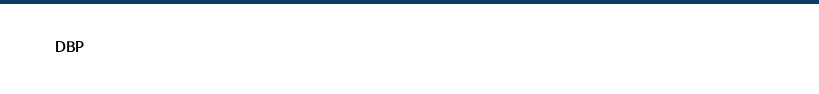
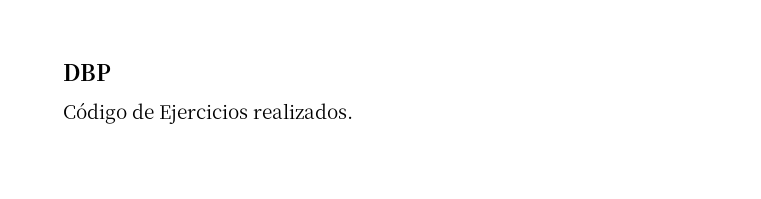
(84, 46) none -> [63,102,354,124] // Código de Ejercicios realizados.

